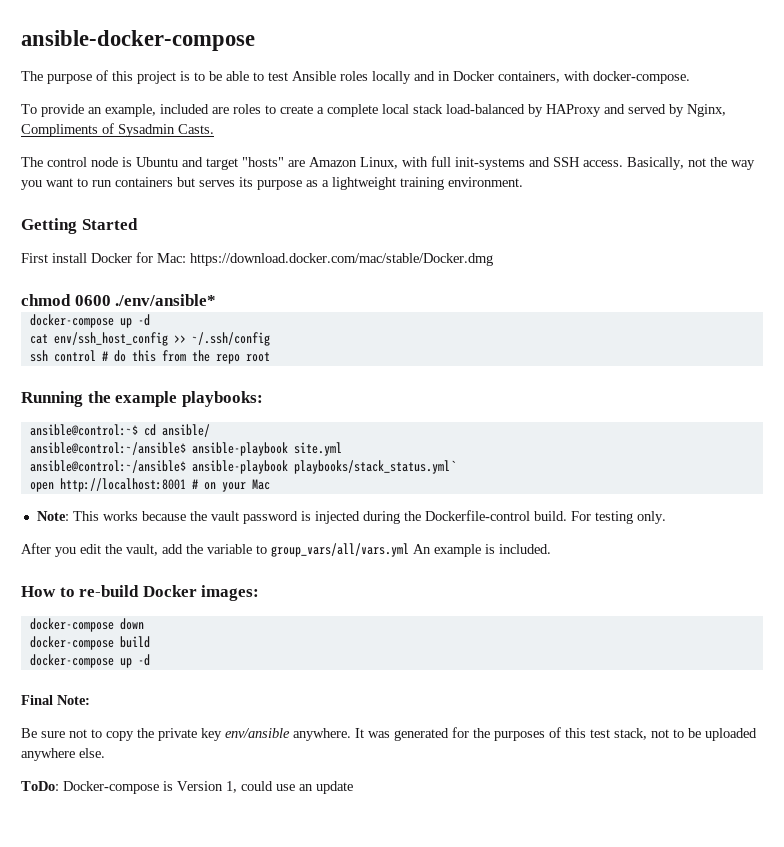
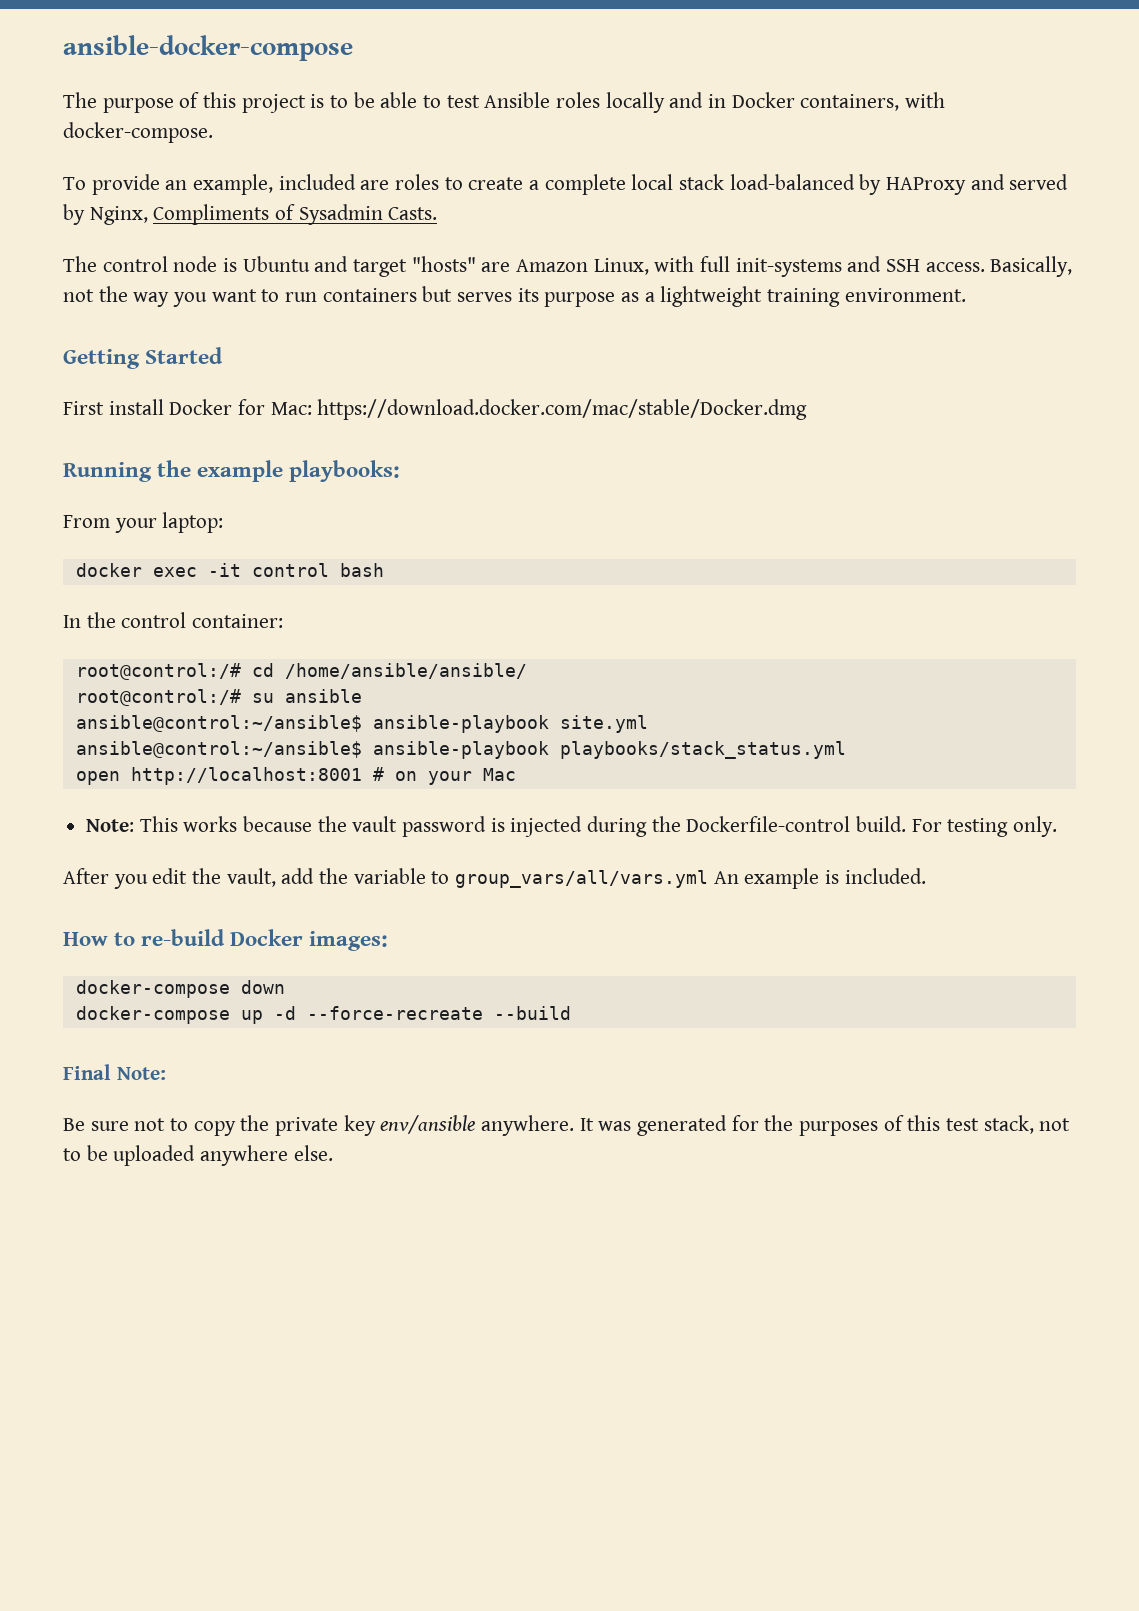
[21,294,217,306] [29,314,150,328] [29,332,270,346] [29,350,270,364] [21,391,263,407] [29,424,210,437] chmod 0600 ./env/ansible* // docker-compose up -d // cat env/ssh_host_config >> ~/.ssh/config // ssh control # do this from the repo root // Running the example playbooks: // ansible@control:~$ cd ansible/ -> [63,460,401,482] [63,512,224,533] [75,563,384,577] [63,612,284,628] [75,663,527,680] [75,689,362,706] Running the example playbooks: // From your laptop: // docker exec -it control bash // In the control container: // root@control:/# cd /home/ansible/ansible/ // root@control:/# su ansible
[293,460,456,474] playbooks/stack_status.yml` -> [559,741,846,759] playbooks/stack_status.yml
[29,636,150,650] [29,654,150,668] // docker-compose build // docker-compose up -d -> [75,1006,571,1024] // docker-compose up -d --force-recreate --build
[21,781,353,794] // ToDo: Docker-compose is Version 1, could use an update -> (333, 1153) none

